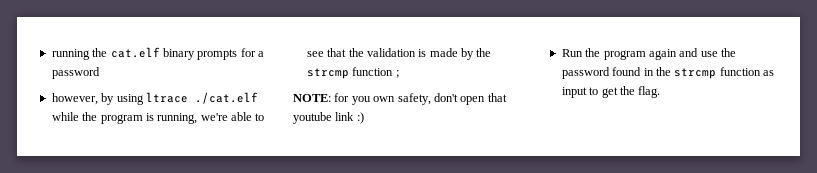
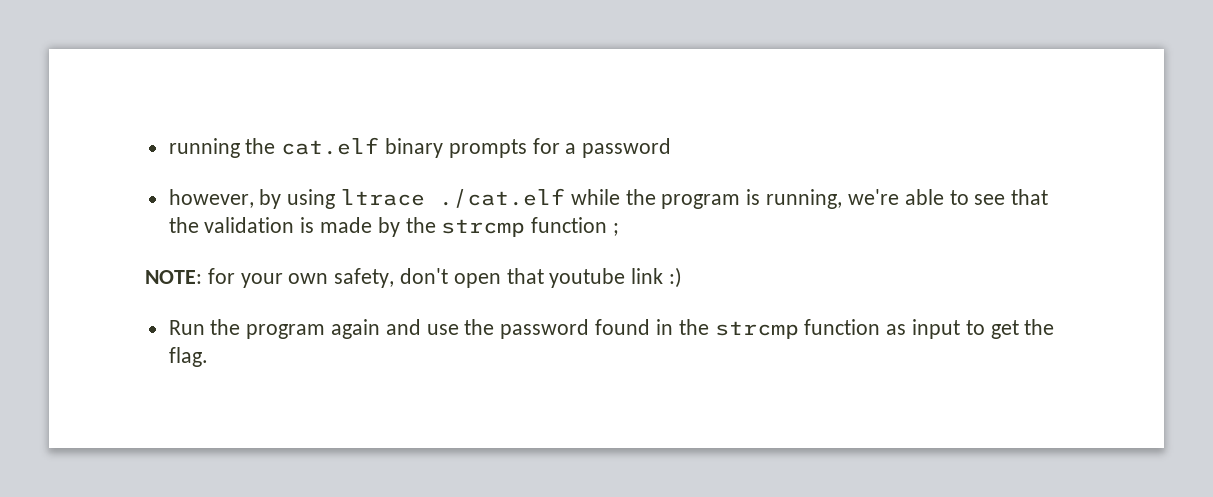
[351,96,371,105] you -> [240,273,283,288] your

